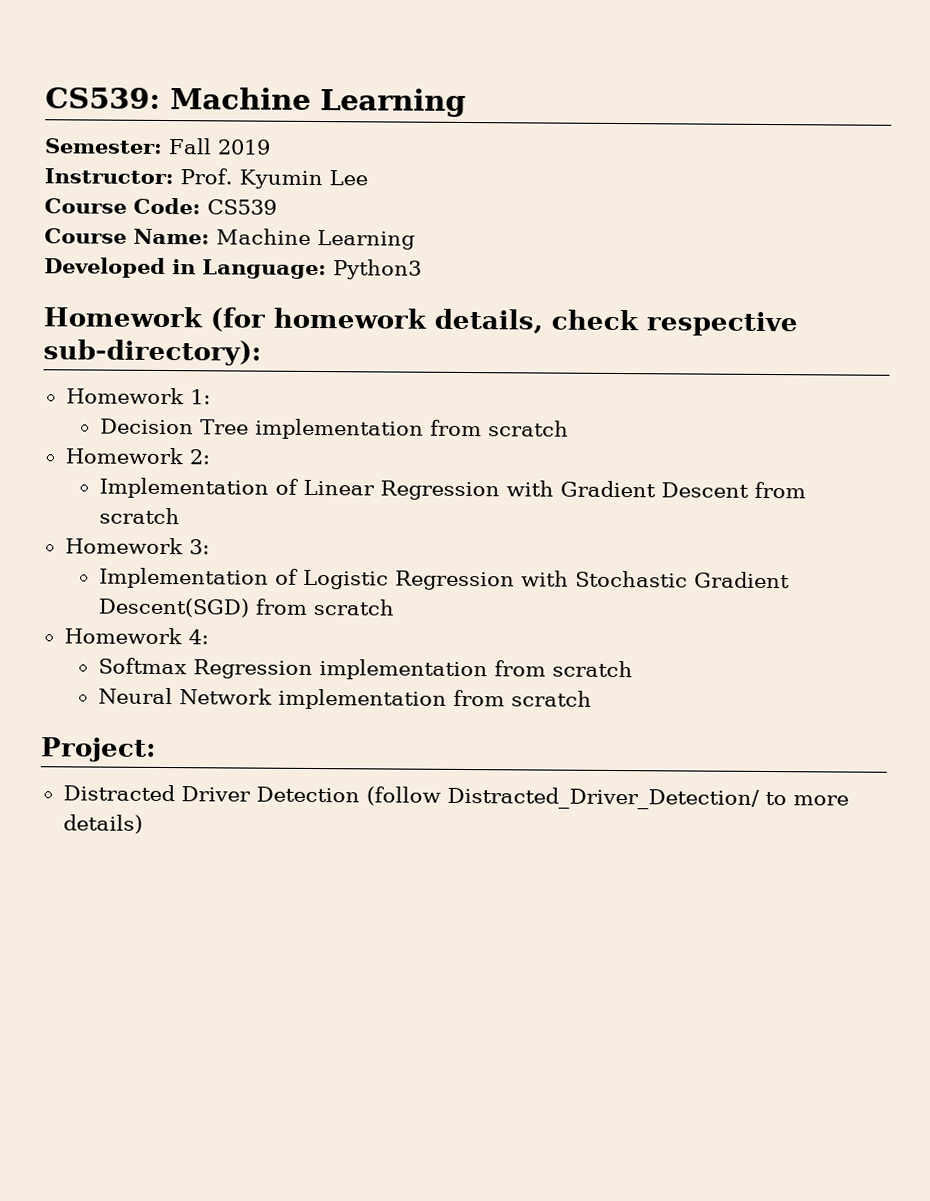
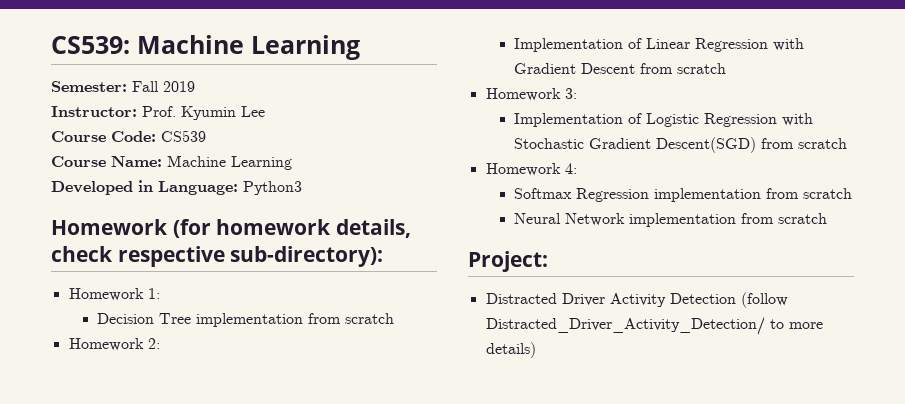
(251, 794) none -> [609,293,666,307] Activity
[446,786,760,810] Distracted_Driver_Detection/ -> [485,317,765,335] Distracted_Driver_Activity_Detection/

